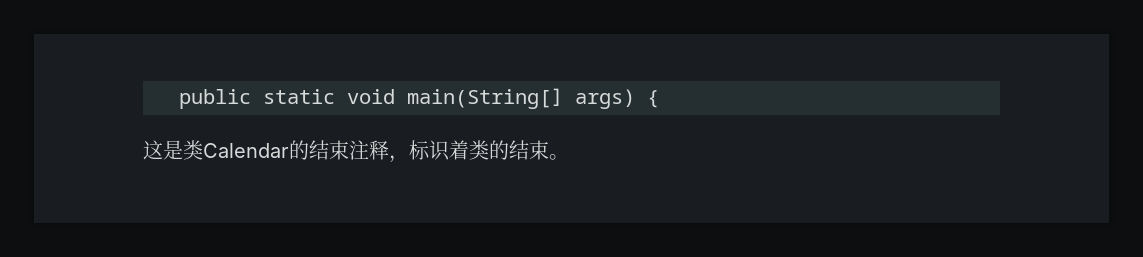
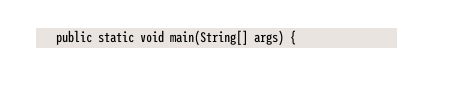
[143,140,569,163] // 这是类Calendar的结束注释，标识着类的结束。 -> (297, 37) none

